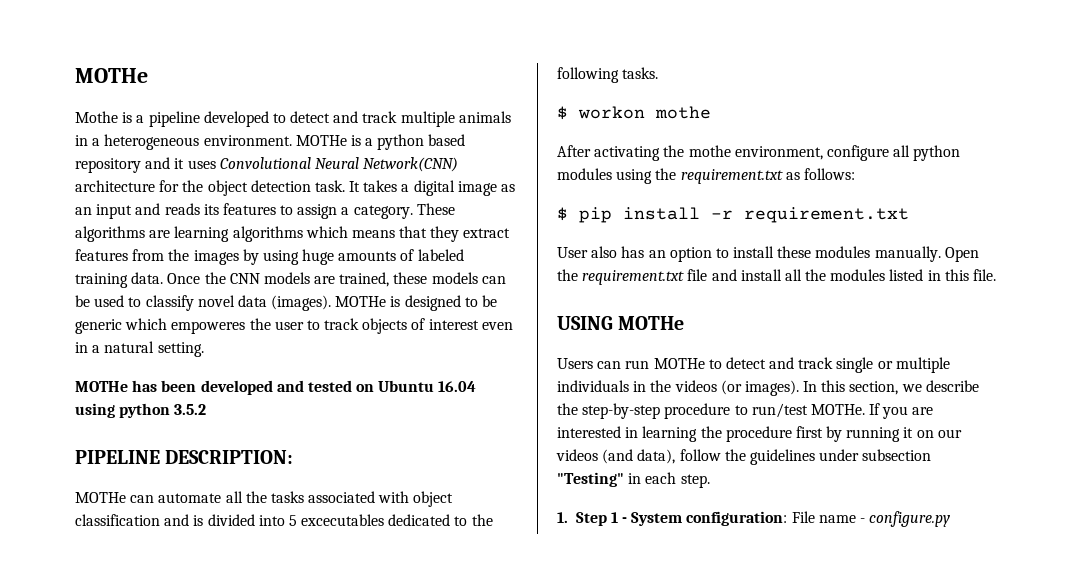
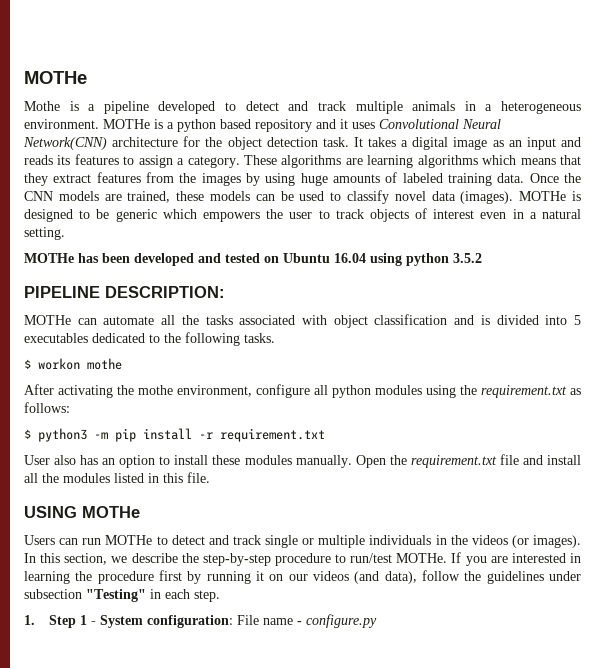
[171,321,246,334] empoweres -> [202,212,260,222] empowers
[301,514,385,526] excecutables -> [24,333,88,343] executables
(568, 214) none -> [38,428,108,442] python3 -m

